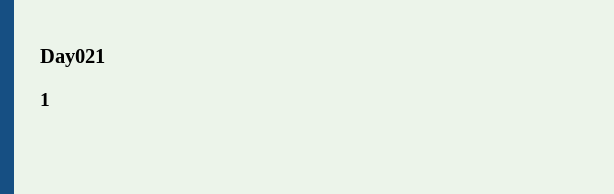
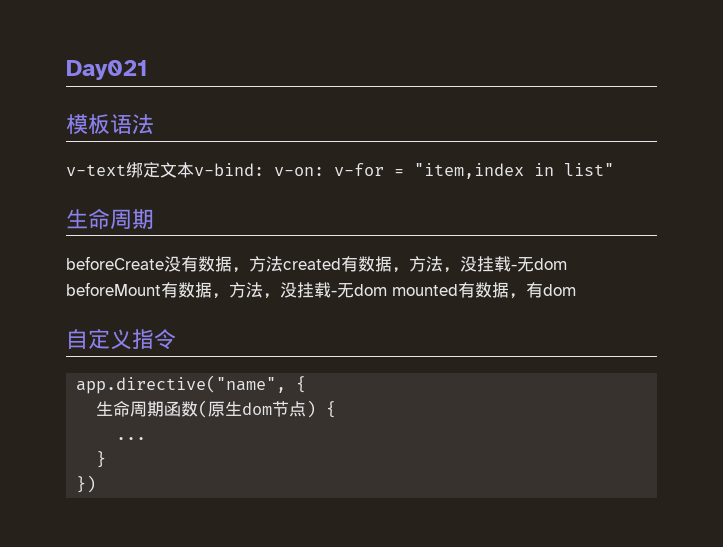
[40,93,50,106] 1 -> [66,114,154,134] [66,162,614,179] [66,208,154,230] [66,256,567,273] [66,282,576,299] [66,329,176,350] [76,375,307,394] [96,400,337,418] [116,437,147,440] [96,451,107,468] [76,475,97,493] 模板语法 // v-text绑定文本v-bind: v-on: v-for = "item,index in list" // 生命周期 // beforeCreate没有数据，方法created有数据，方法，没挂载-无dom beforeMount有数据，方法，没挂载-无dom mounted有数据，有dom // 自定义指令 // app.directive("name", { // 生命周期函数(原生dom节点) { // ... // } // })

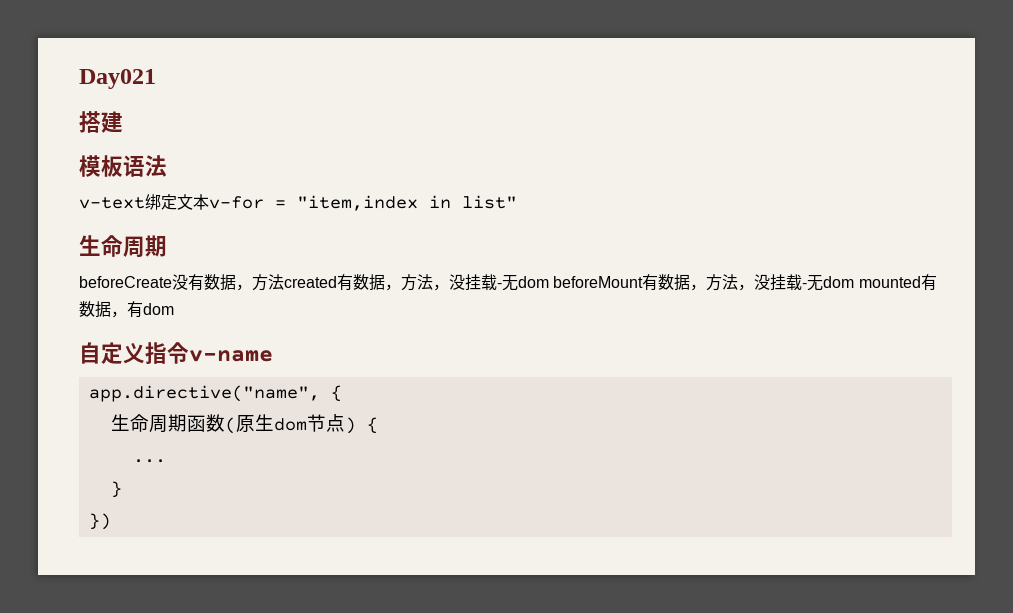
(148, 70) none -> [79,111,123,133] // 搭建
[194,163,324,176] v-bind: v-on: -> (209, 202) none
(176, 339) none -> [189,350,273,362] v-name

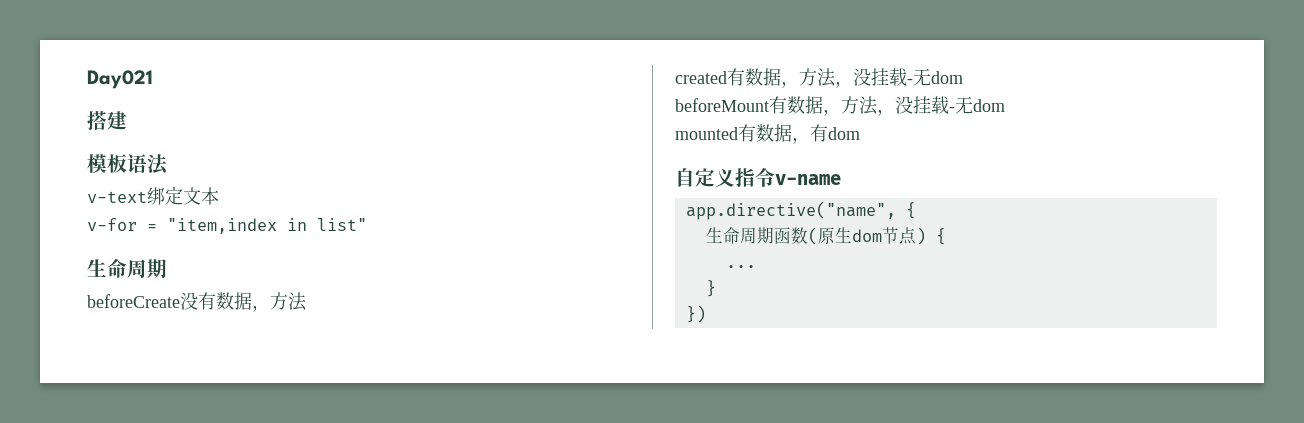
(209, 202) none -> (219, 196) //
(284, 282) none -> (307, 301) //
(549, 282) none -> (963, 77) //
(855, 282) none -> (1005, 105) //

